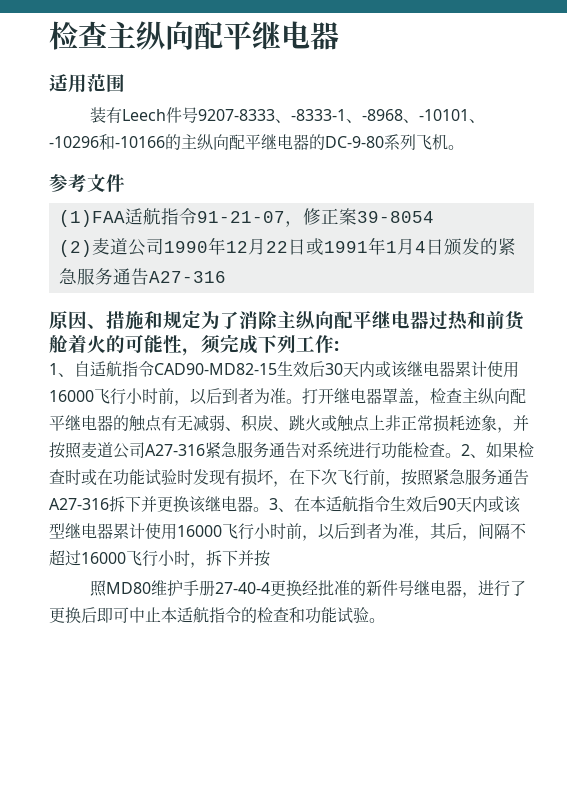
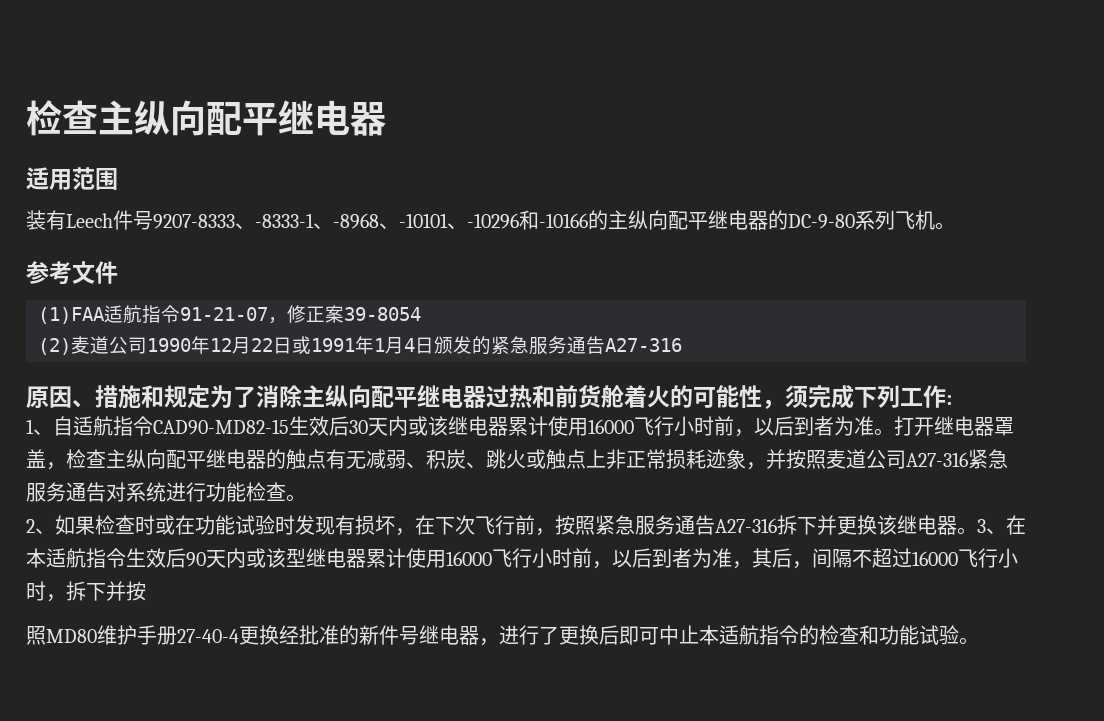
(461, 455) none -> (306, 498) //

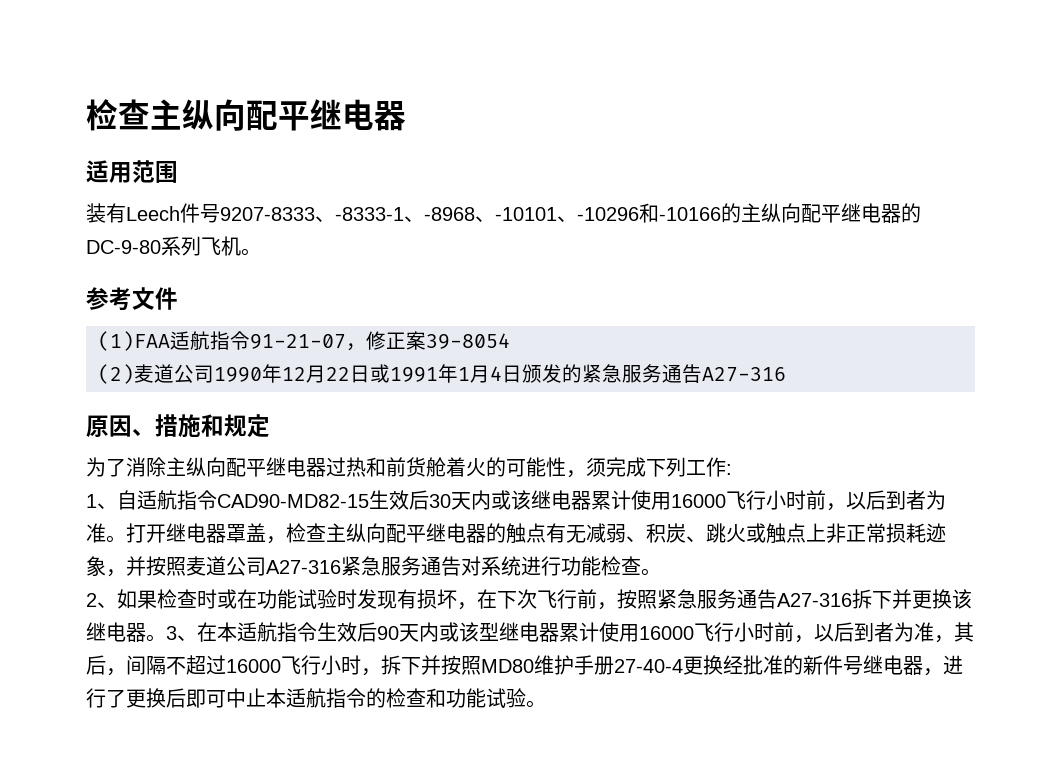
(210, 397) none -> (270, 426) //
(146, 591) // -> (461, 665) none

